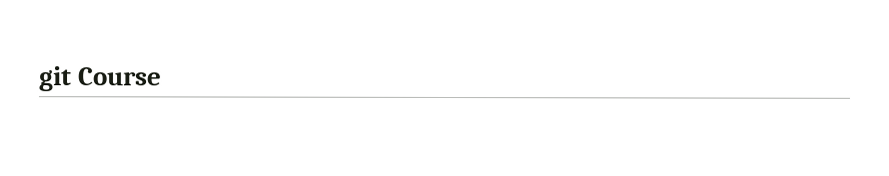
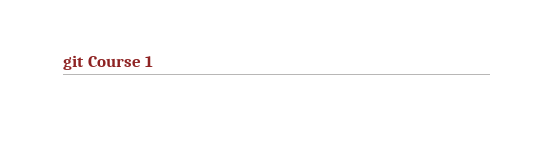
(163, 76) none -> [145,56,154,67] 1

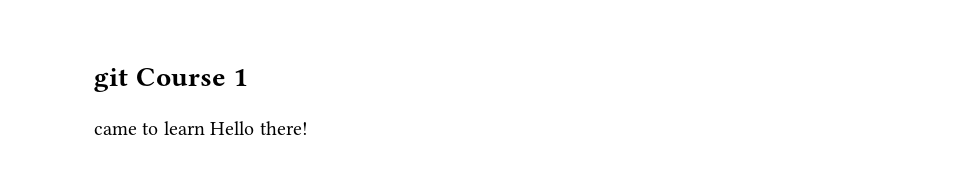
(154, 61) none -> [94,121,308,135] // came to learn Hello there!

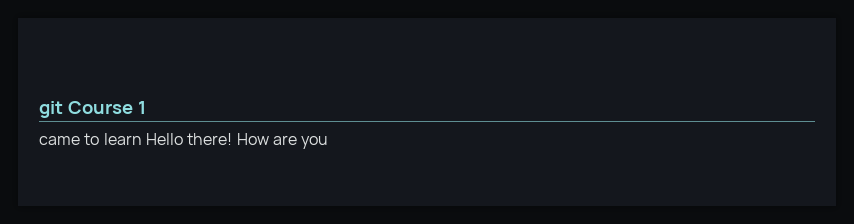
(308, 128) none -> [236,133,329,149] How are you

